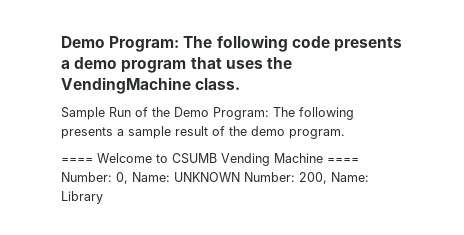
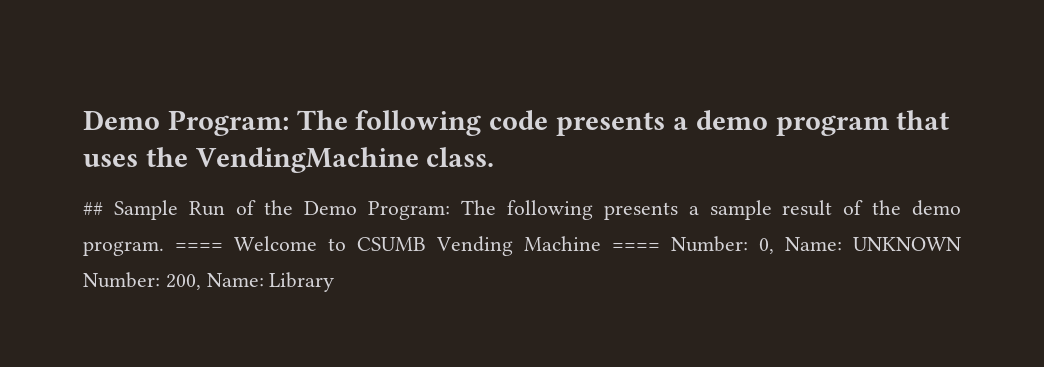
(241, 84) none -> [83,202,103,215] ##
(345, 134) // -> (164, 248) none

